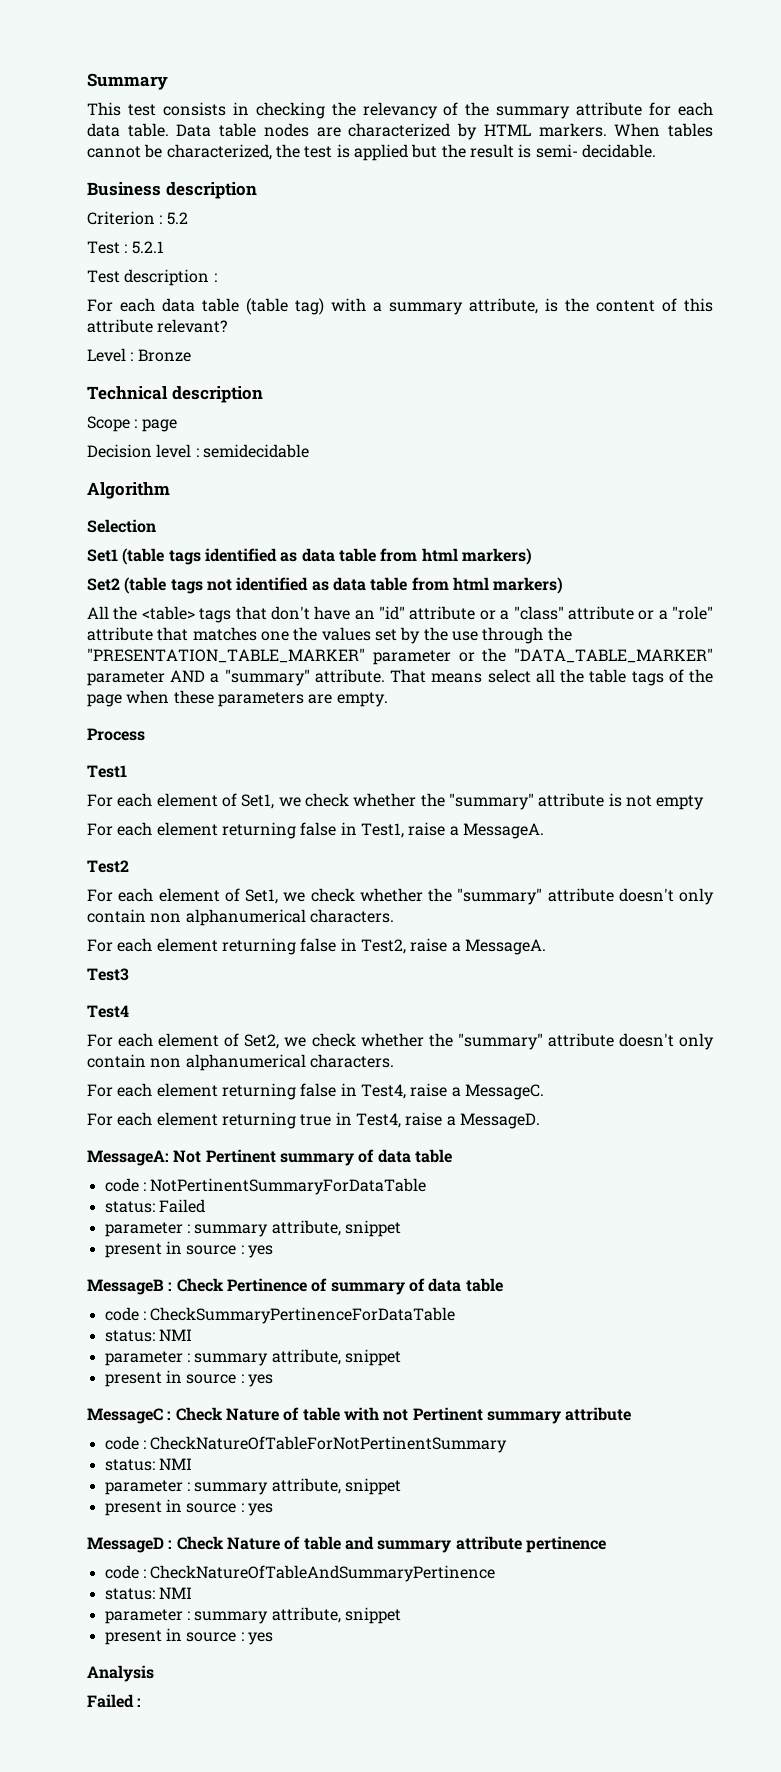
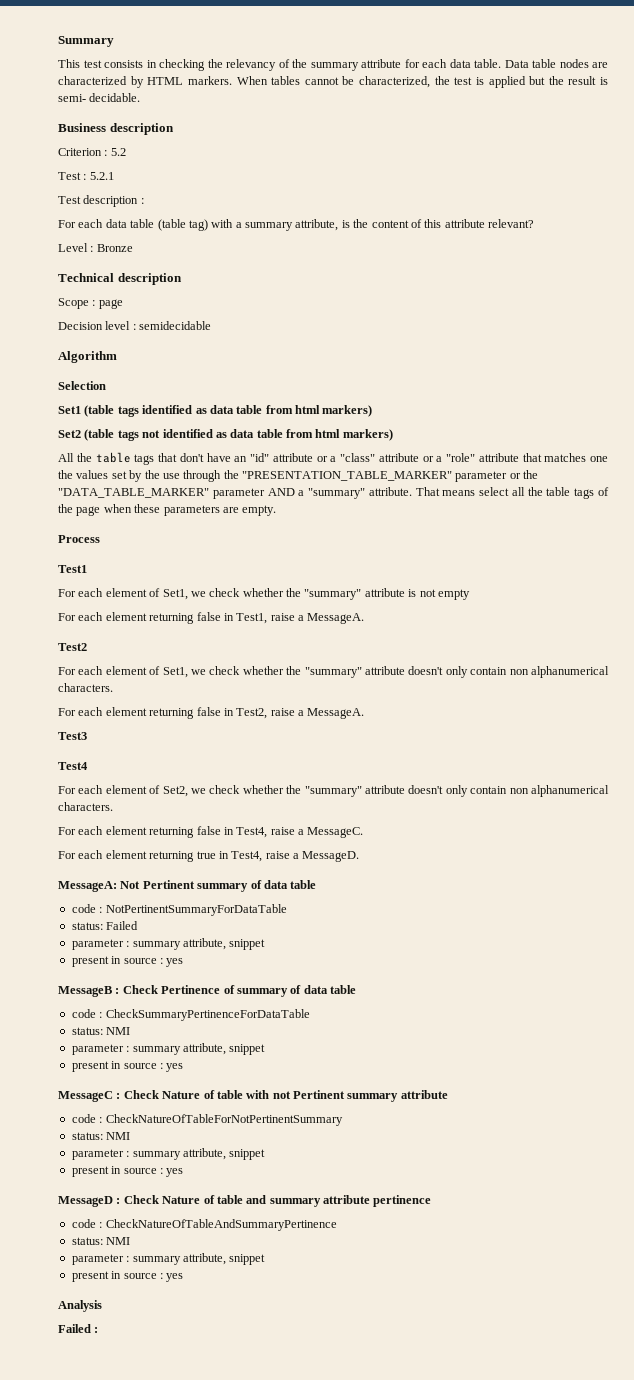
[141,606,195,620] <table> -> [95,452,131,463] table

